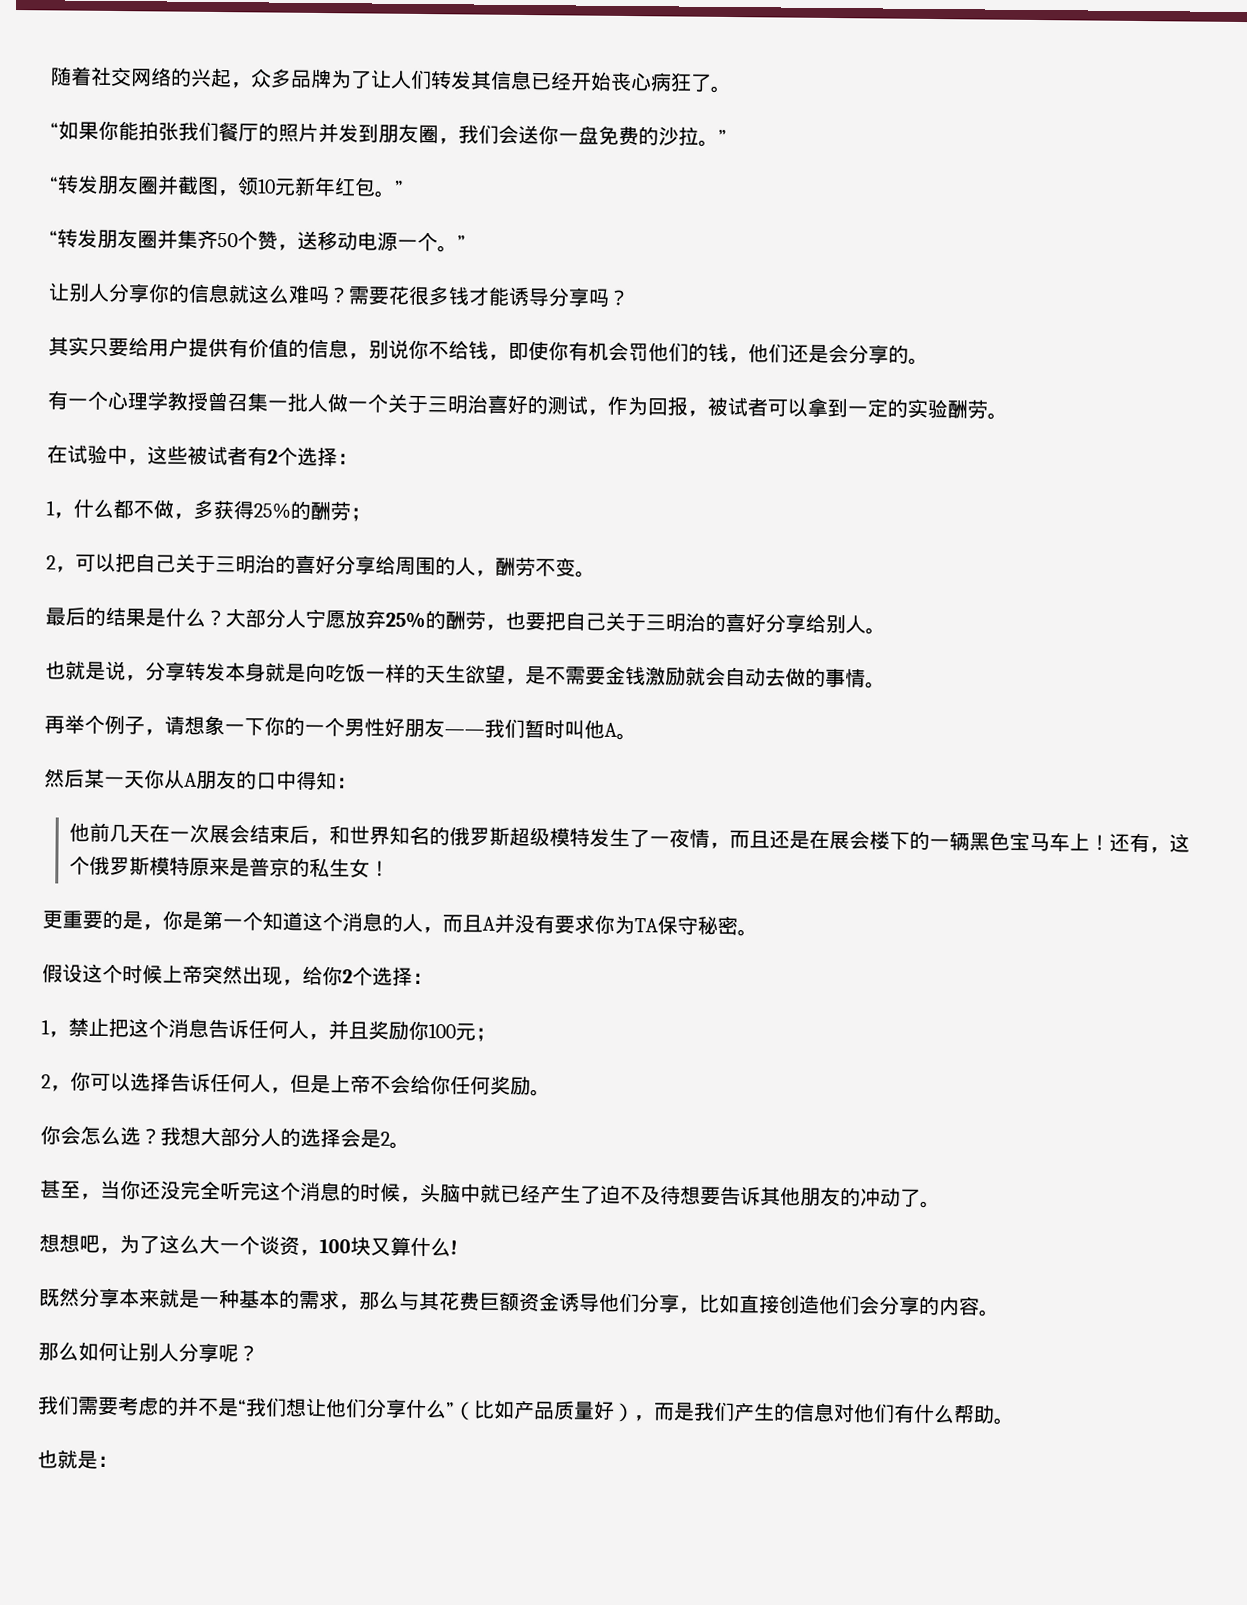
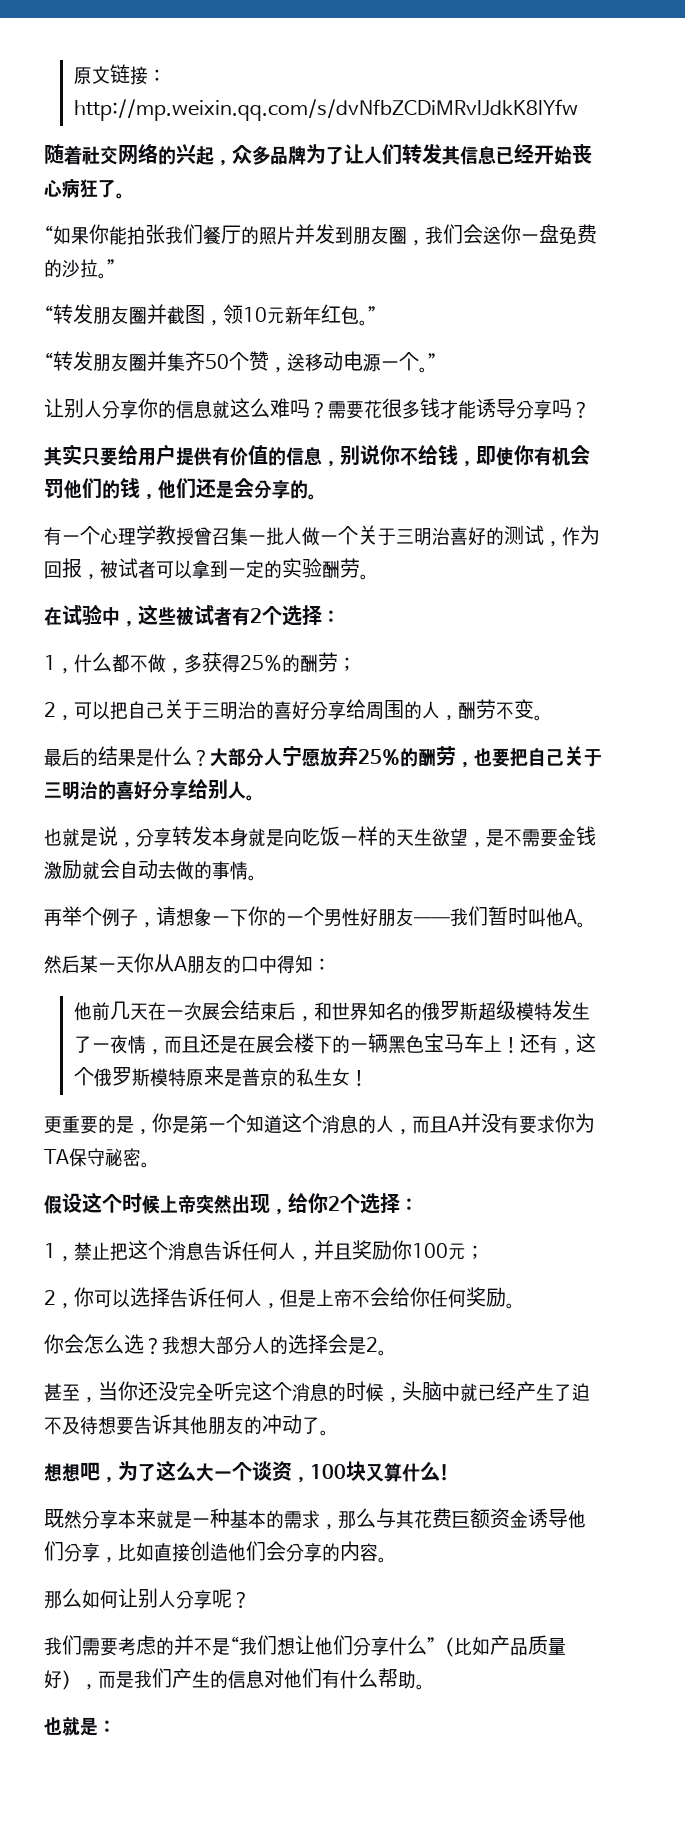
(50, 76) none -> [74,64,167,85] [74,99,579,121] 原文链接：http://mp.weixin.qq.com/s/dvNfbZCDiMRvlJdkK8lYfw //

